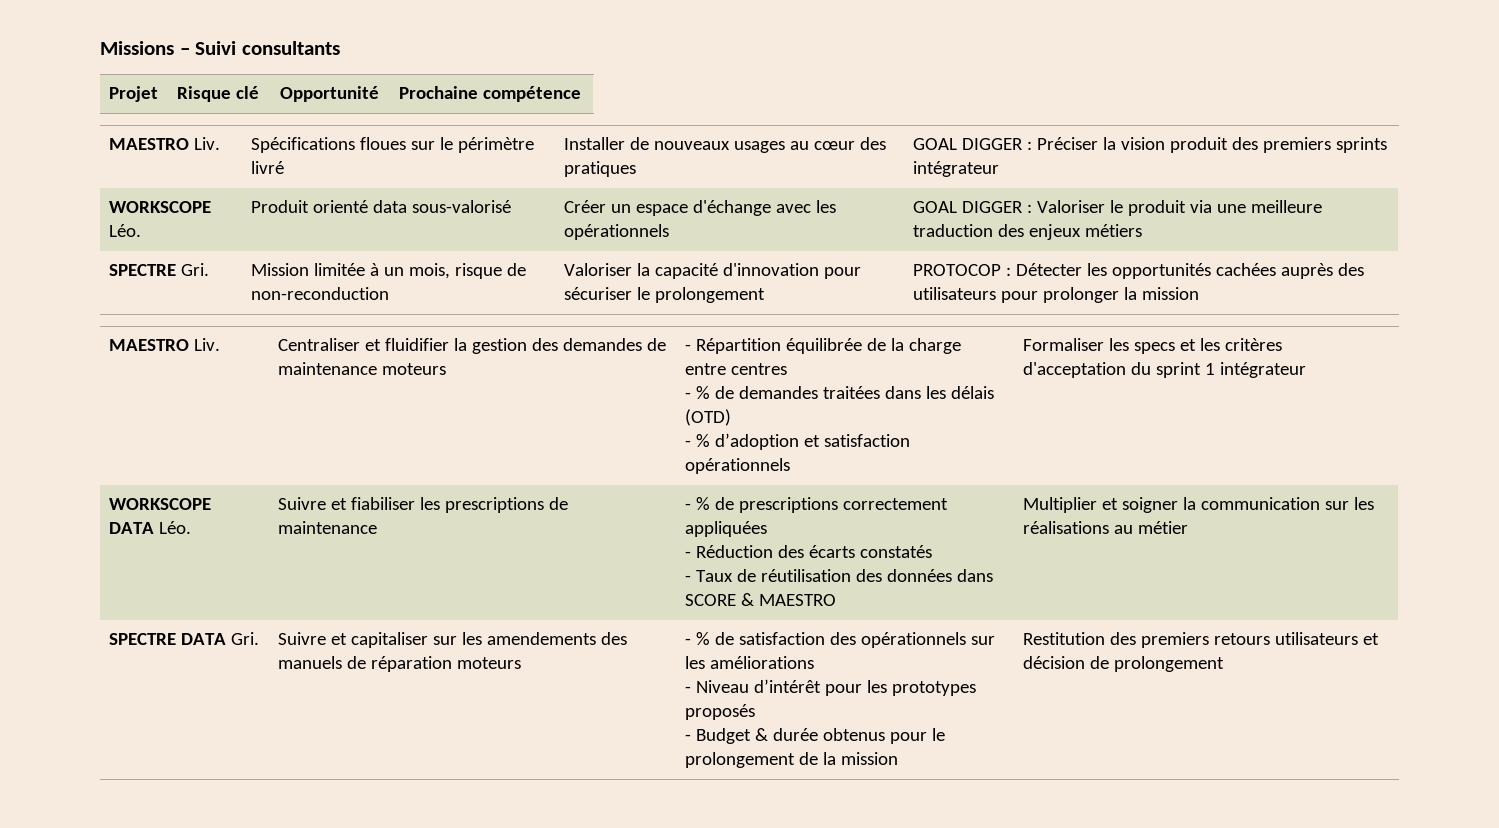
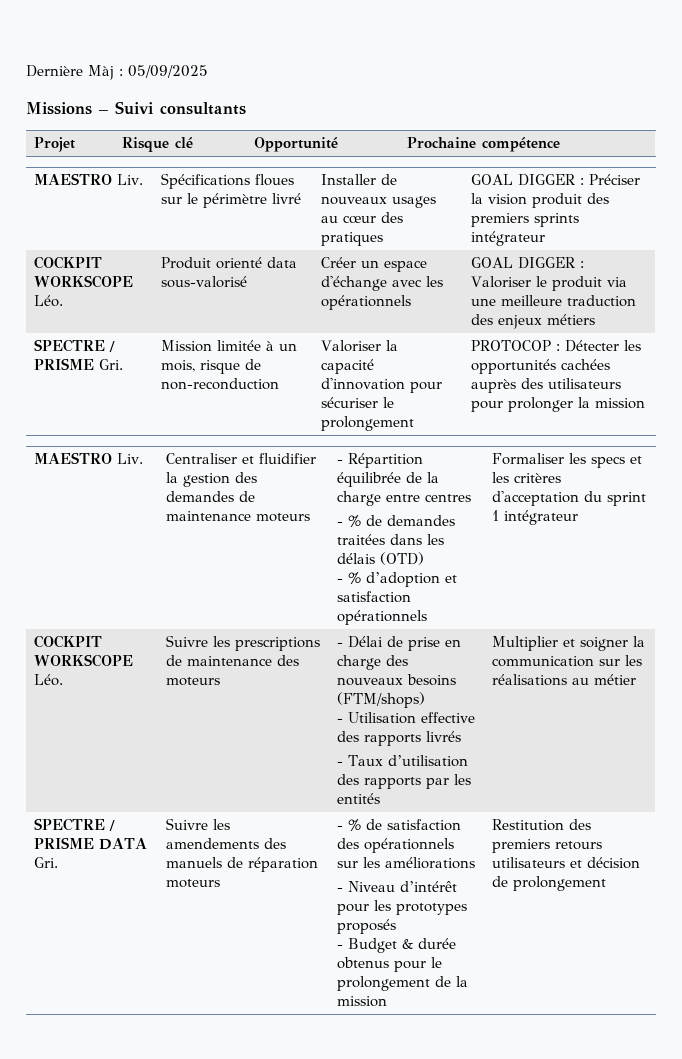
(100, 48) none -> [26,65,208,80] Dernière Màj : 05/09/2025 //
(1000, 169) none -> [34,256,103,269] COCKPIT
(177, 270) none -> [109,341,116,352] [34,358,95,370] / PRISME
[109,498,212,510] [109,522,155,534] WORKSCOPE DATA -> [34,635,103,648] [34,654,134,667] COCKPIT WORKSCOPE
[331,497,416,510] et fiabiliser -> (209, 641) none
[685,497,949,513] [685,521,768,537] [685,545,933,558] [685,569,994,582] [685,593,837,606] | - % de prescriptions correctement appliquées // - Réduction des écarts constatés // - Taux de réutilisation des données dans SCORE & MAESTRO -> [277,655,300,666] [166,677,221,686] [337,636,462,651] [337,655,409,670] [337,674,457,686] [337,692,426,708] [337,712,476,724] [337,731,462,746] [337,755,469,767] [337,774,472,789] [337,793,381,804] des moteurs | - Délai de prise en charge des nouveaux besoins (FTM/shops) // - Utilisation effective des rapports livrés // - Taux d’utilisation des rapports par les entités
(177, 639) none -> [109,820,116,831] [34,837,95,849] / PRISME
[331,632,458,648] et capitaliser sur -> (209, 824) none

